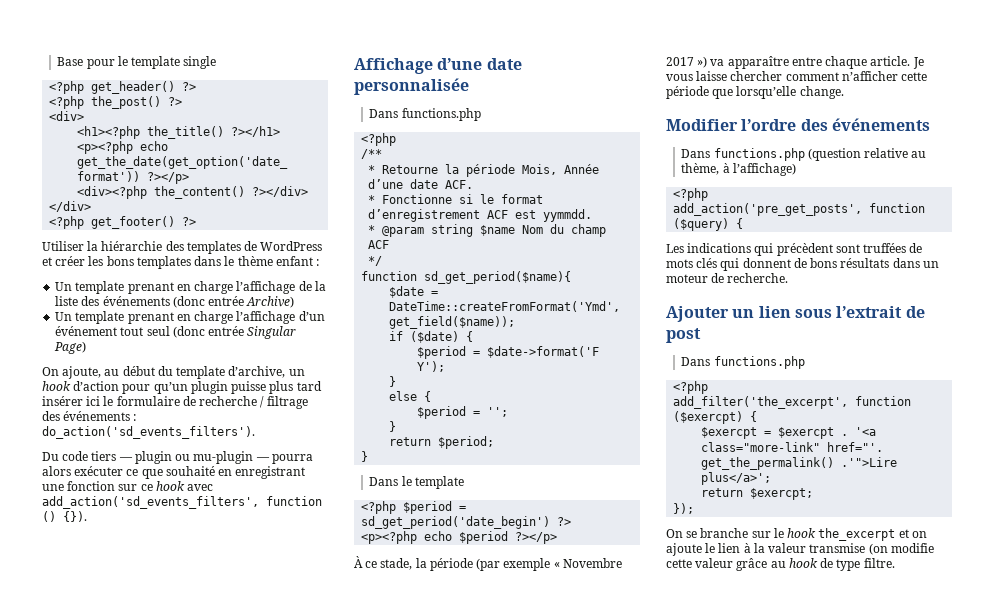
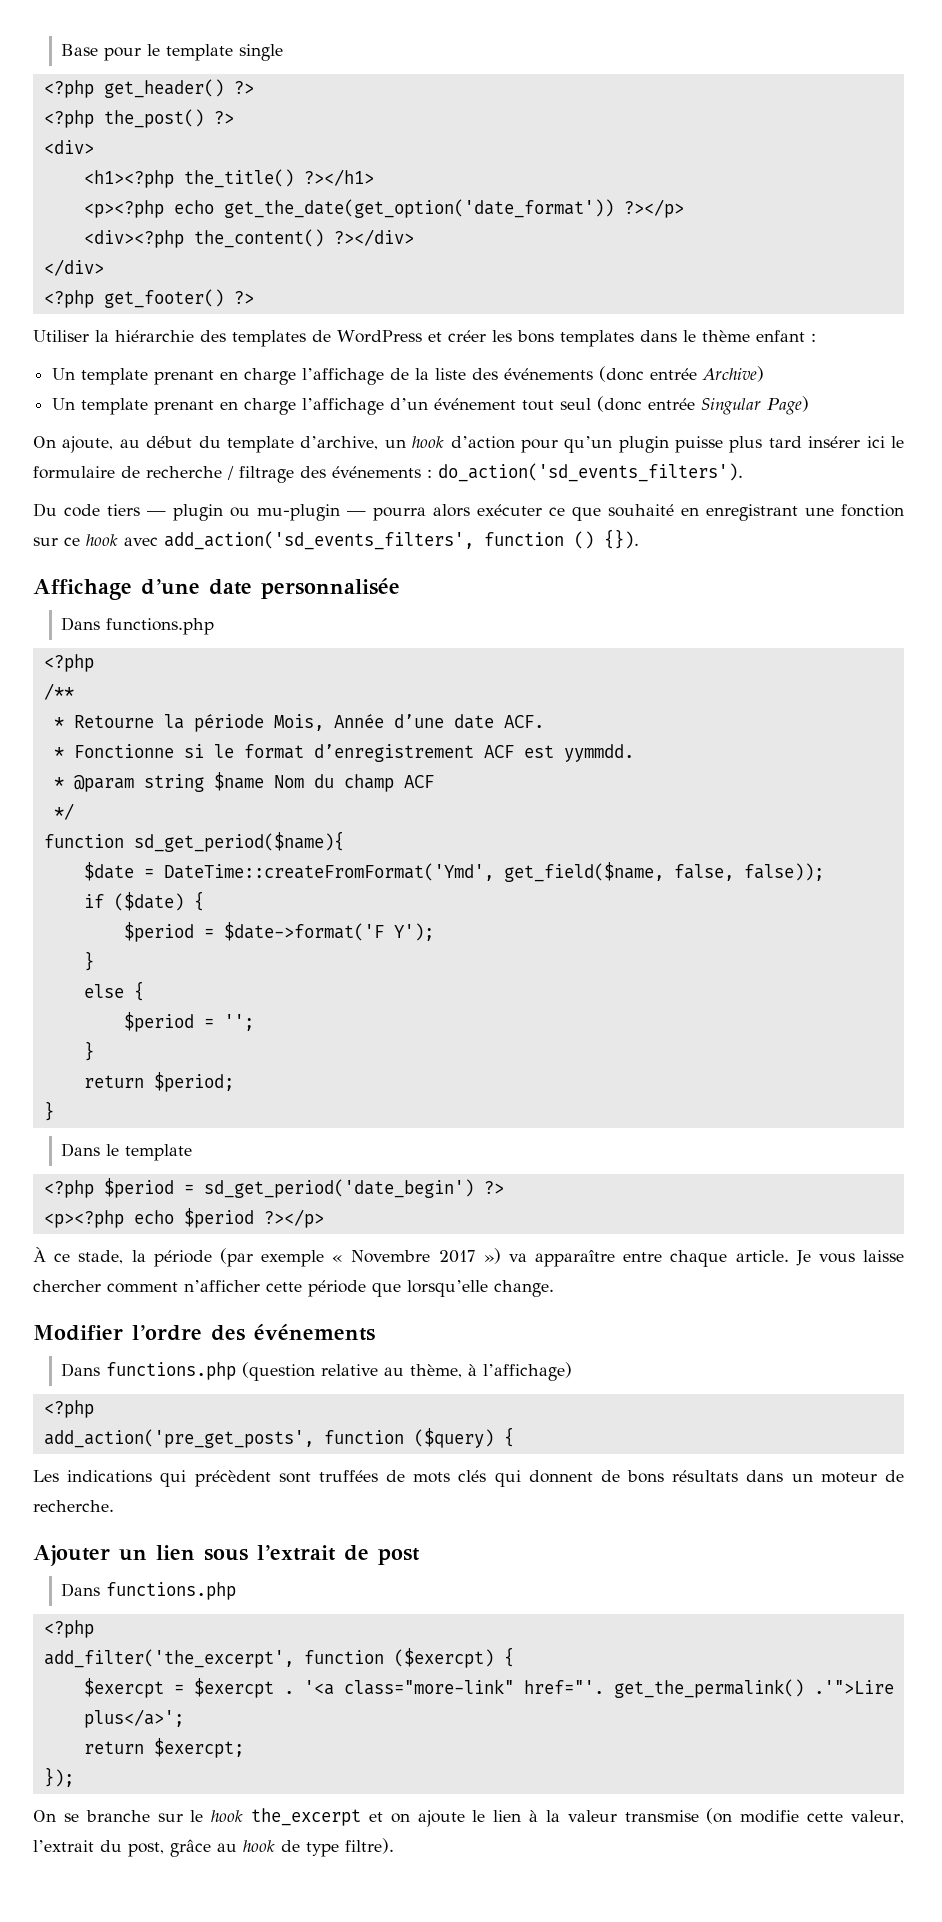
[389,316,516,329] get_field($name)); -> [503,862,824,882] get_field($name, false, false));
[695,558,734,568] valeur -> [851,1810,905,1824] [33,1840,164,1857] valeur, l’extrait du post,
[863,558,895,568] filtre. -> [345,1838,394,1854] filtre).

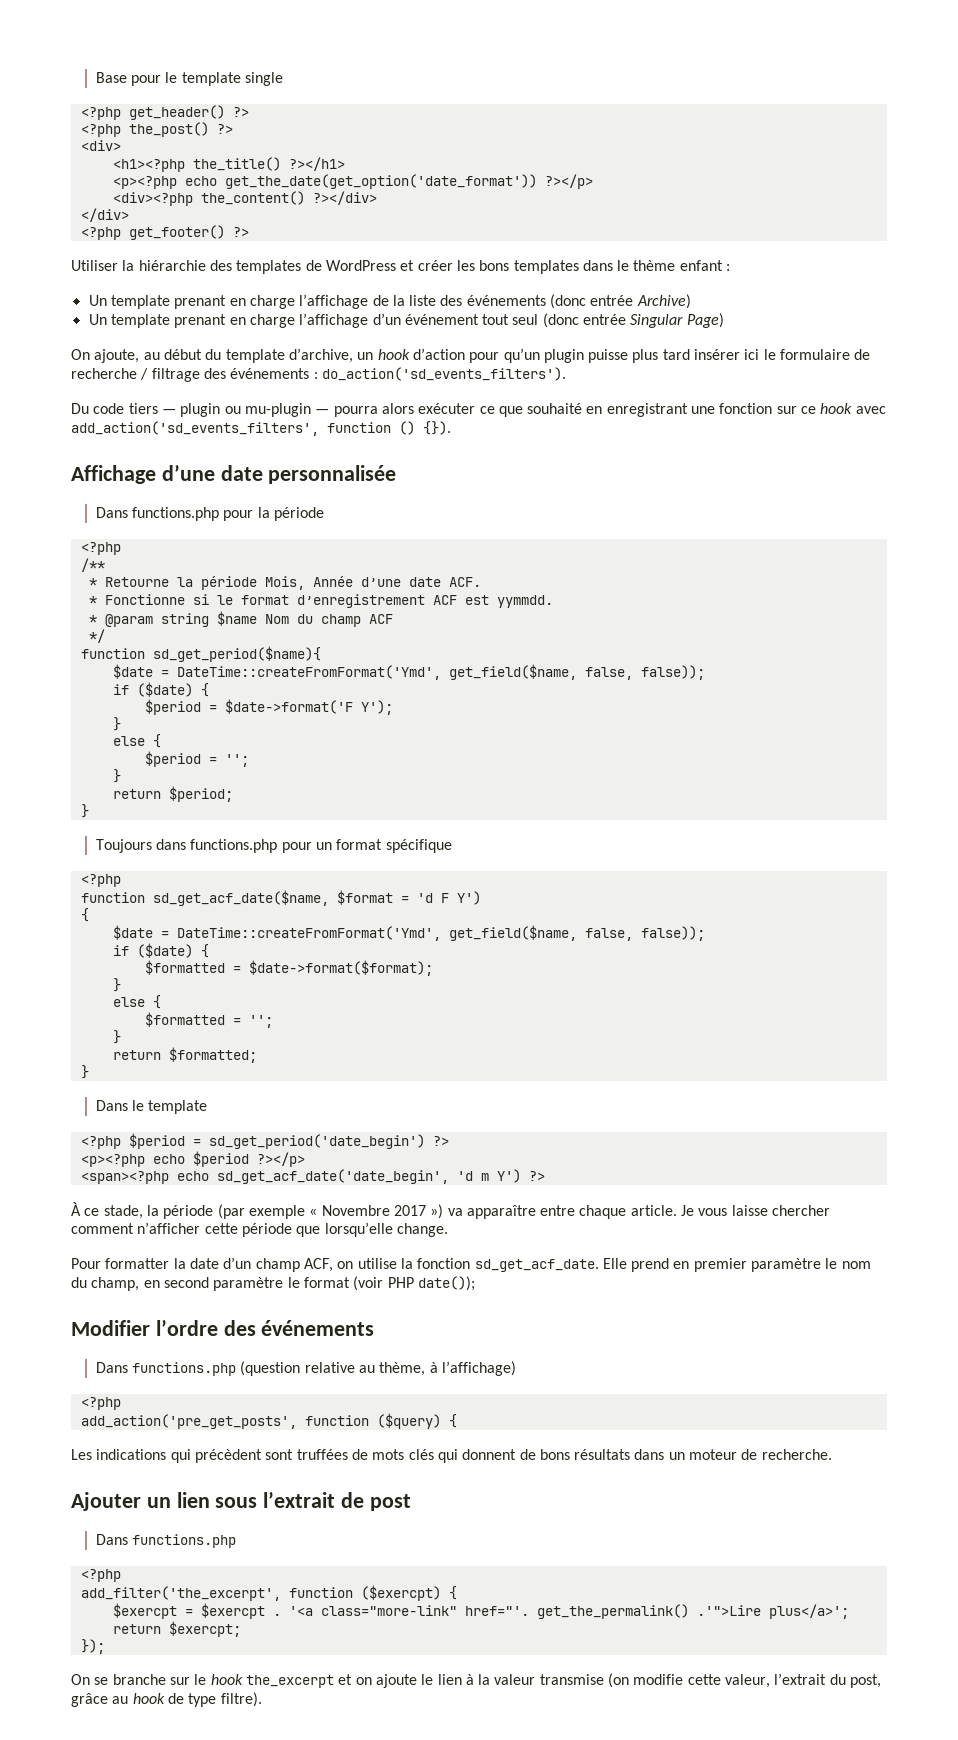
(215, 626) none -> [223,507,325,521] pour la période
(54, 1111) none -> [95,839,452,853] [80,874,121,887] [80,890,481,906] [80,908,89,922] [112,925,705,941] [112,943,209,958] [144,960,433,976] [112,978,121,992] [112,995,161,1009] [144,1012,273,1028] [112,1030,121,1044] [112,1047,257,1063] [80,1065,89,1079] // Toujours dans functions.php pour un format spécifique // <?php // function sd_get_acf_date($name, $format = 'd F Y') // { // $date = DateTime::createFromFormat('Ymd', get_field($name, false, false)); // if ($date) { // $formatted = $date->format($format); // } // else { // $formatted = ''; // } // return $formatted; // }
(324, 1218) none -> [80,1169,545,1184] // <span><?php echo sd_get_acf_date('date_begin', 'd m Y') ?>
(554, 1288) none -> [71,1257,871,1272] [71,1276,475,1291] // Pour formatter la date d’un champ ACF, on utilise la fonction sd_get_acf_date. Elle prend en premier paramètre le nom du champ, en second paramètre le format (voir PHP date());

